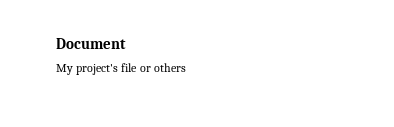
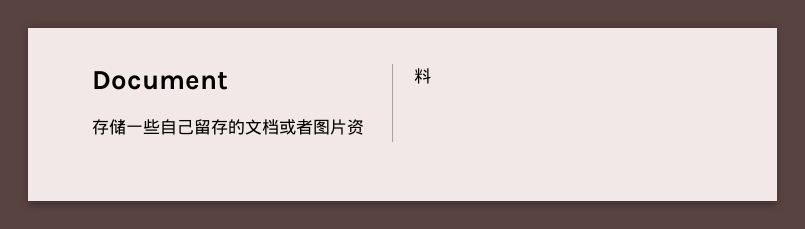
[56,63,186,75] My project's file or others -> [92,119,364,135] [414,68,431,84] 存储一些自己留存的文档或者图片资料

